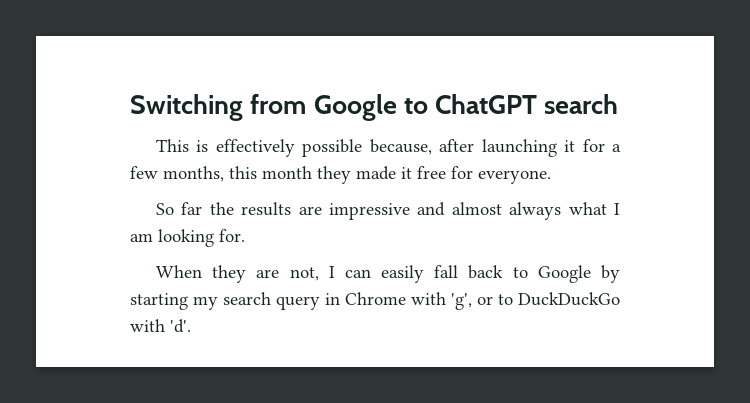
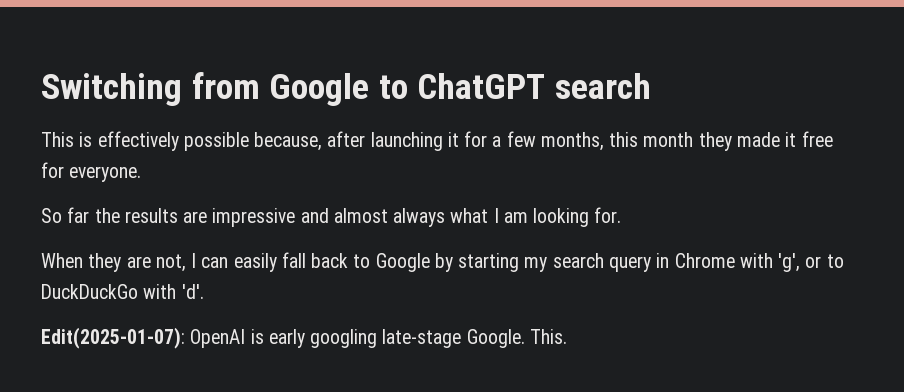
(191, 326) none -> [41,327,567,349] // Edit(2025-01-07): OpenAI is early googling late-stage Google. This.

